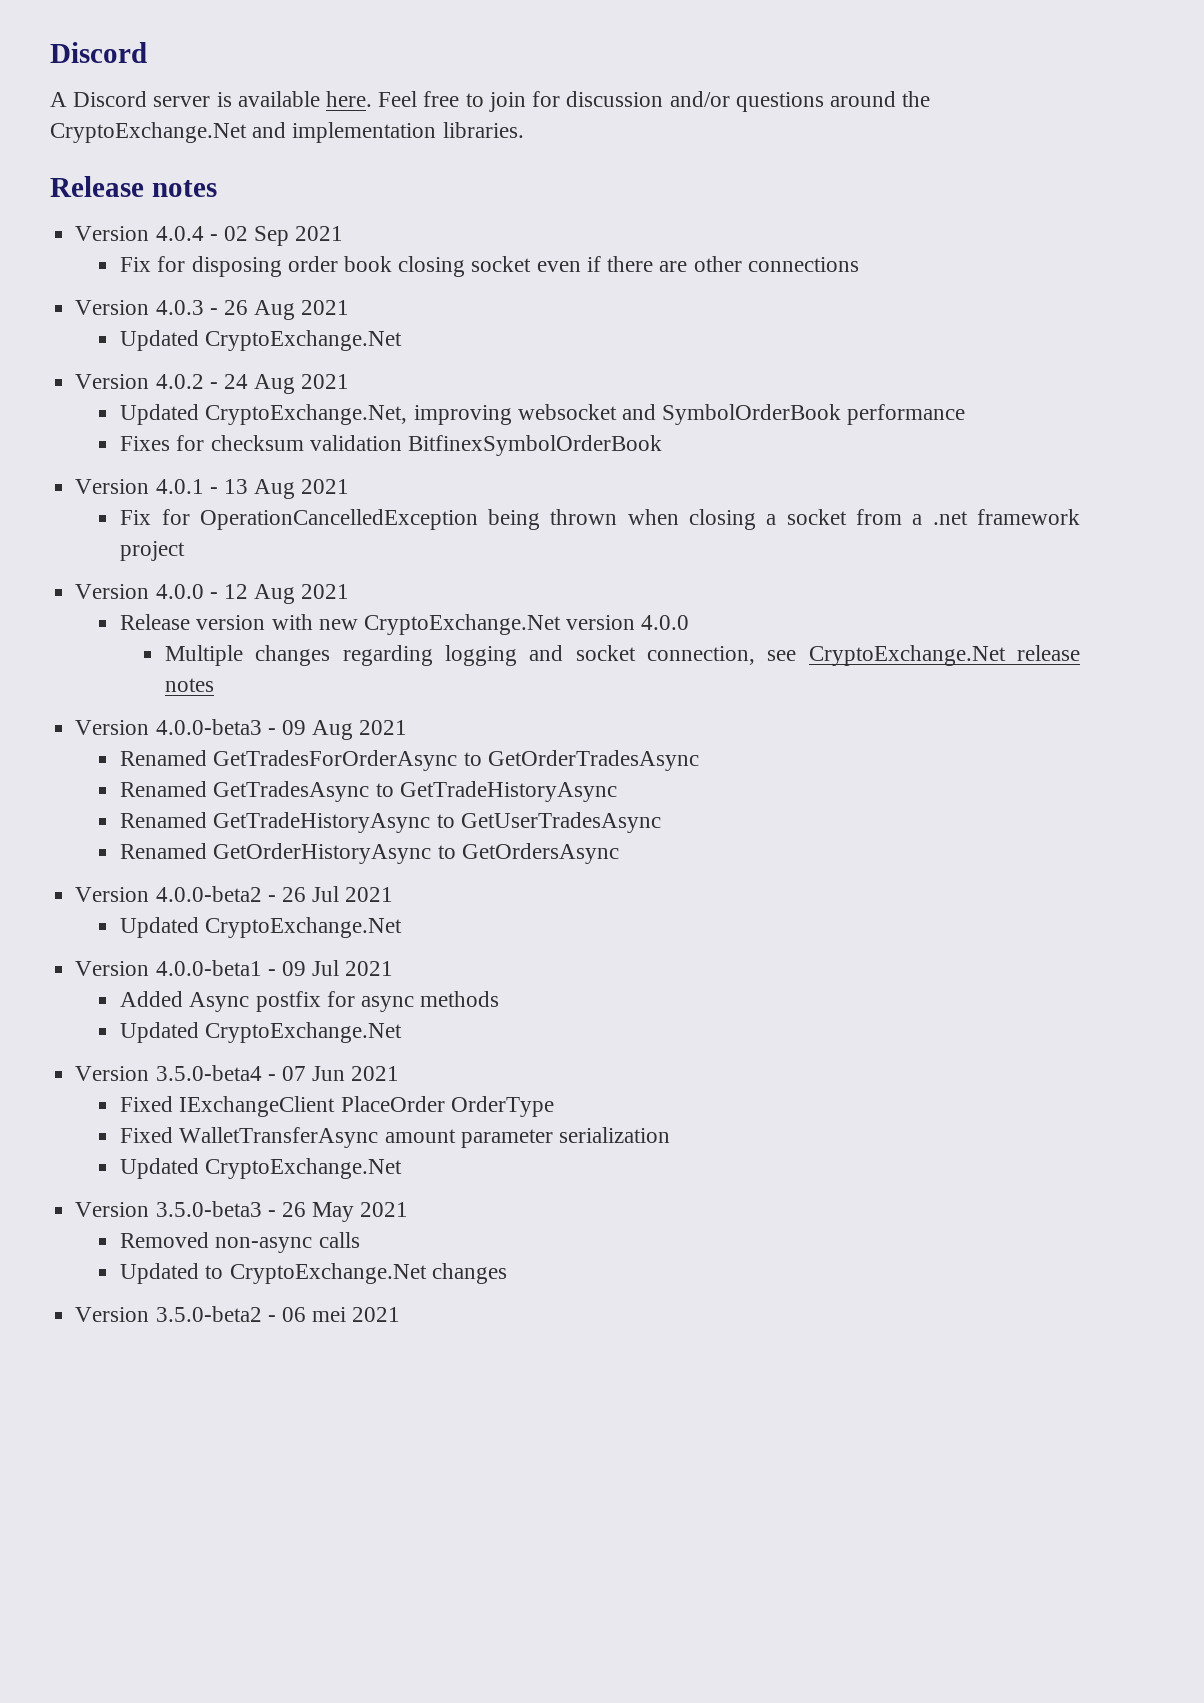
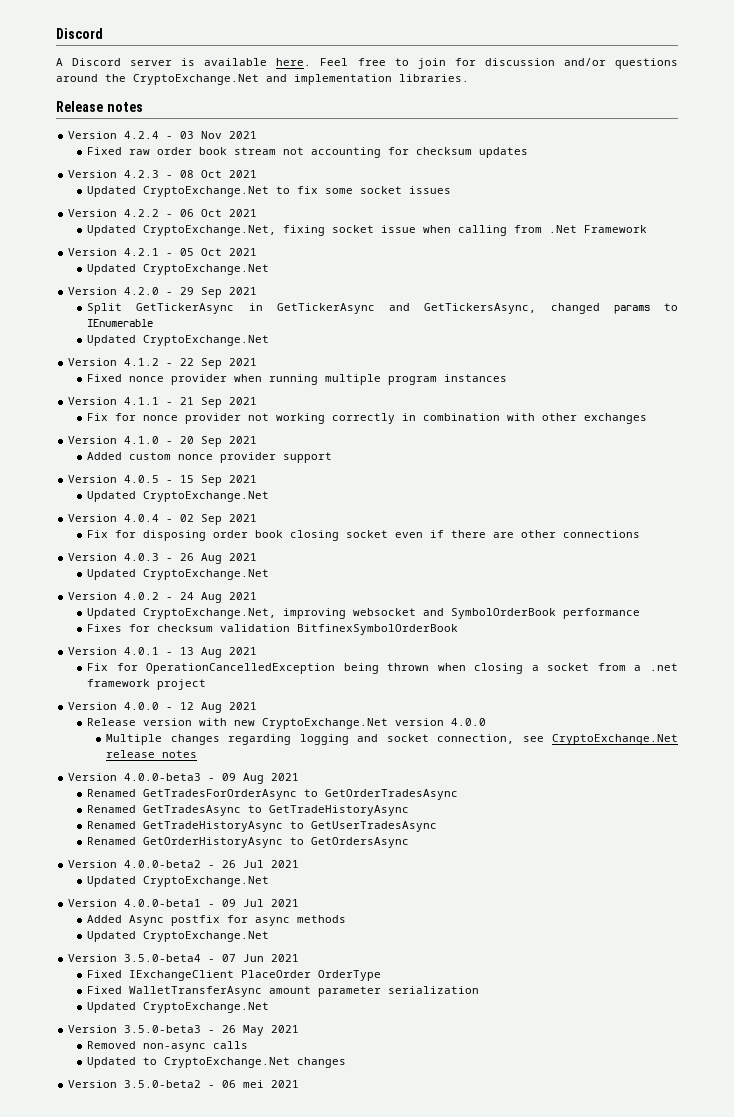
(217, 188) none -> [68,131,258,139] [87,147,529,158] [68,170,258,178] [87,186,452,197] [68,209,258,217] [87,225,648,236] [68,248,258,256] [87,264,270,275] [68,287,258,298] [87,303,679,314] [87,319,154,327] [87,335,270,346] [68,358,258,369] [87,374,508,385] [68,397,258,408] [87,413,648,424] [68,436,258,447] [87,452,333,463] [68,475,258,486] [87,491,270,502] // Version 4.2.4 - 03 Nov 2021 // Fixed raw order book stream not accounting for checksum updates // Version 4.2.3 - 08 Oct 2021 // Updated CryptoExchange.Net to fix some socket issues // Version 4.2.2 - 06 Oct 2021 // Updated CryptoExchange.Net, fixing socket issue when calling from .Net Framework // Version 4.2.1 - 05 Oct 2021 // Updated CryptoExchange.Net // Version 4.2.0 - 29 Sep 2021 // Split GetTickerAsync in GetTickerAsync and GetTickersAsync, changed params to IEnumerable // Updated CryptoExchange.Net // Version 4.1.2 - 22 Sep 2021 // Fixed nonce provider when running multiple program instances // Version 4.1.1 - 21 Sep 2021 // Fix for nonce provider not working correctly in combination with other exchanges // Version 4.1.0 - 20 Sep 2021 // Added custom nonce provider support // Version 4.0.5 - 15 Sep 2021 // Updated CryptoExchange.Net

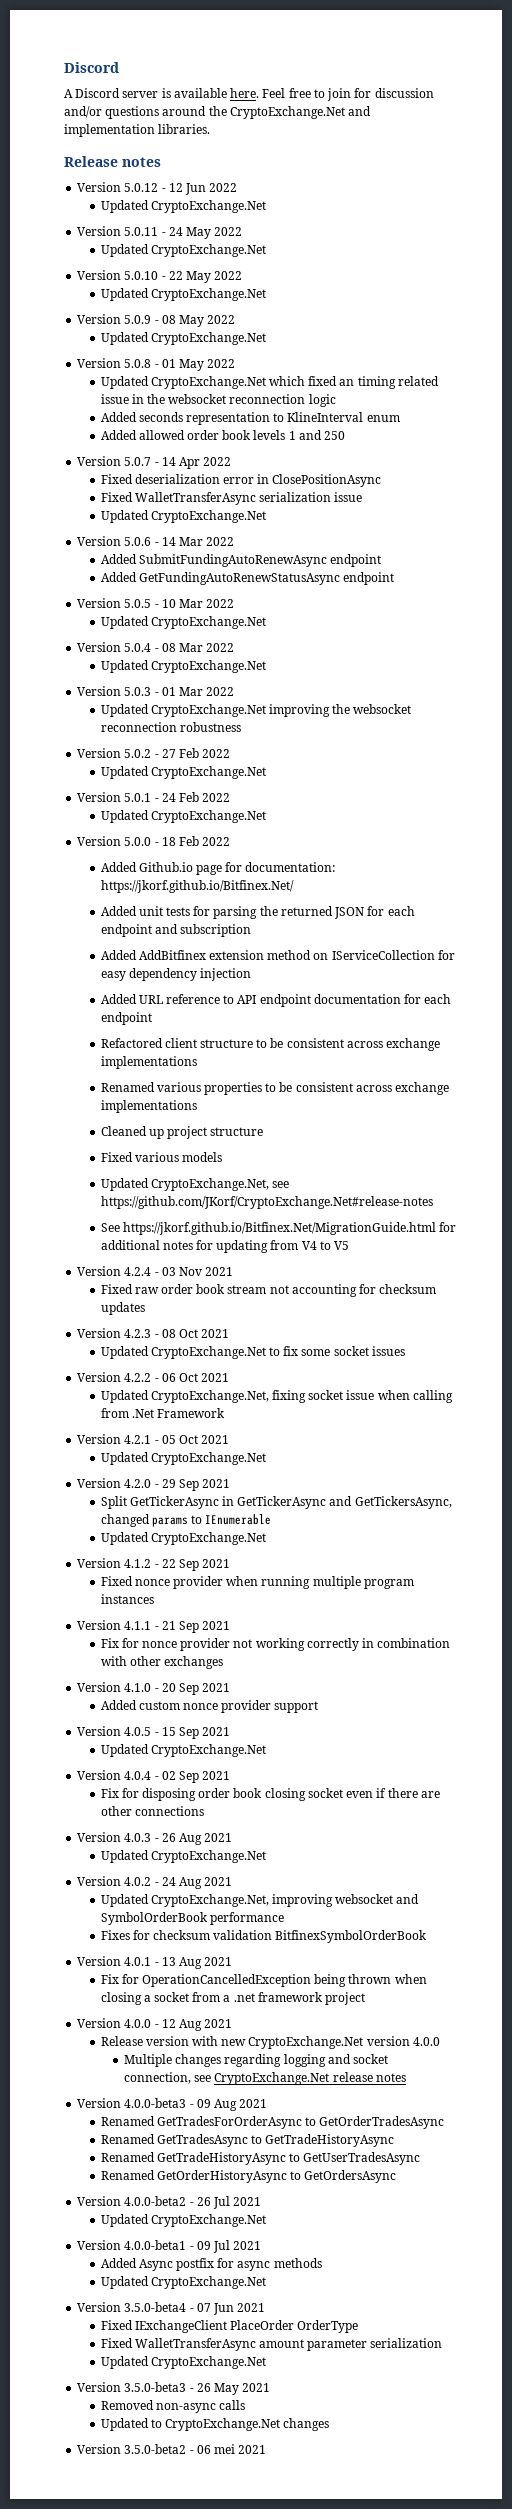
(143, 107) none -> [77,182,238,195] [100,200,266,213] [77,226,243,239] [100,244,266,257] [77,270,243,283] [100,288,266,301] [77,314,236,327] [100,332,266,345] [77,358,236,371] [100,376,439,389] [100,394,336,407] [100,412,400,425] [100,430,346,440] [77,456,232,469] [100,474,382,487] [100,492,363,505] [100,510,266,523] [77,536,235,546] [100,554,382,567] [100,572,395,585] [77,598,235,608] [100,616,266,629] [77,642,235,652] [100,660,266,673] [77,686,235,696] [100,704,412,717] [100,722,241,732] [77,748,231,758] [100,766,266,779] [77,792,231,802] [100,810,266,823] [77,836,231,846] [100,862,336,875] [100,880,294,893] [100,906,415,919] [100,924,252,937] [100,950,455,960] [100,968,252,981] [100,994,452,1007] [100,1012,152,1025] [100,1038,441,1051] [100,1056,197,1069] [100,1082,450,1095] [100,1100,197,1113] [100,1126,264,1139] [100,1152,223,1162] [100,1178,290,1191] [100,1196,433,1209] [100,1222,457,1235] [100,1240,350,1253] // Version 5.0.12 - 12 Jun 2022 // Updated CryptoExchange.Net // Version 5.0.11 - 24 May 2022 // Updated CryptoExchange.Net // Version 5.0.10 - 22 May 2022 // Updated CryptoExchange.Net // Version 5.0.9 - 08 May 2022 // Updated CryptoExchange.Net // Version 5.0.8 - 01 May 2022 // Updated CryptoExchange.Net which fixed an timing related issue in the websocket reconnection logic // Added seconds representation to KlineInterval enum // Added allowed order book levels 1 and 250 // Version 5.0.7 - 14 Apr 2022 // Fixed deserialization error in ClosePositionAsync // Fixed WalletTransferAsync serialization issue // Updated CryptoExchange.Net // Version 5.0.6 - 14 Mar 2022 // Added SubmitFundingAutoRenewAsync endpoint // Added GetFundingAutoRenewStatusAsync endpoint // Version 5.0.5 - 10 Mar 2022 // Updated CryptoExchange.Net // Version 5.0.4 - 08 Mar 2022 // Updated CryptoExchange.Net // Version 5.0.3 - 01 Mar 2022 // Updated CryptoExchange.Net improving the websocket reconnection robustness // Version 5.0.2 - 27 Feb 2022 // Updated CryptoExchange.Net // Version 5.0.1 - 24 Feb 2022 // Updated CryptoExchange.Net // Version 5.0.0 - 18 Feb 2022 // Added Github.io page for documentation: https://jkorf.github.io/Bitfinex.Net/ // Added unit tests for parsing the returned JSON for each endpoint and subscription // Added AddBitfinex extension method on IServiceCollection for easy dependency injection // Added URL reference to API endpoint documentation for each endpoint // Refactored client structure to be consistent across exchange implementations // Renamed various properties to be consistent across exchange implementations // Cleaned up project structure // Fixed various models // Updated CryptoExchange.Net, see https://github.com/JKorf/CryptoExchange.Net#release-notes // See https://jkorf.github.io/Bitfinex.Net/MigrationGuide.html for additional notes for updating from V4 to V5

